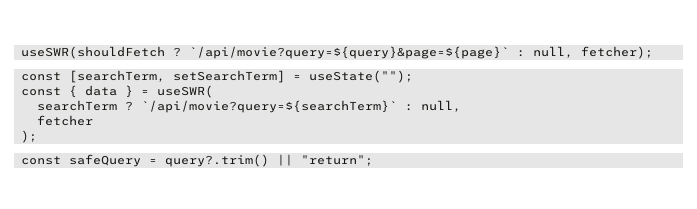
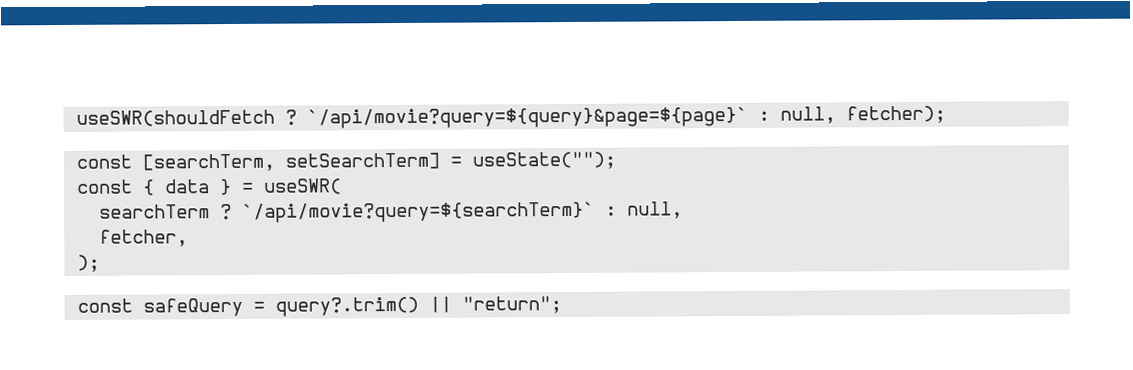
[36,115,93,126] fetcher -> [98,229,188,247] fetcher,

